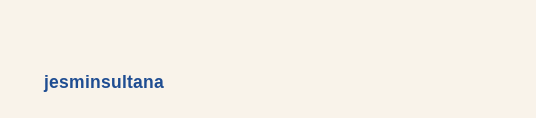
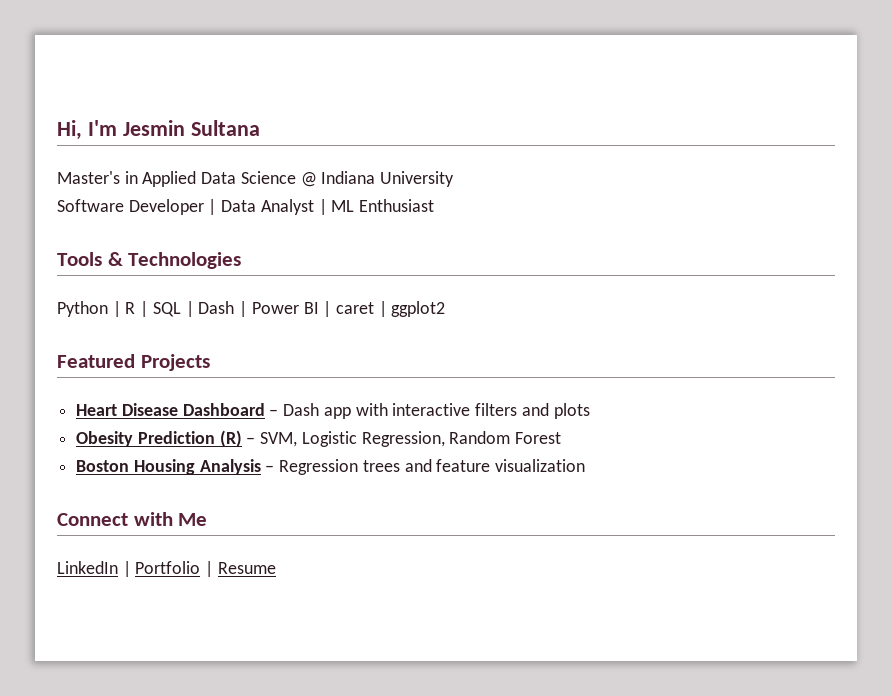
[43,75,164,92] jesminsultana -> [57,120,260,140] [57,171,455,187] [57,199,435,215] [57,252,242,269] [57,301,446,317] [57,354,210,371] [76,403,590,419] [76,430,562,447] [76,459,586,475] [57,512,208,526] [57,561,276,577] Hi, I'm Jesmin Sultana // Master's in Applied Data Science @ Indiana University // Software Developer | Data Analyst | ML Enthusiast // Tools & Technologies // Python | R | SQL | Dash | Power BI | caret | ggplot2 // Featured Projects // Heart Disease Dashboard – Dash app with interactive filters and plots // Obesity Prediction (R) – SVM, Logistic Regression, Random Forest // Boston Housing Analysis – Regression trees and feature visualization // Connect with Me // LinkedIn | Portfolio | Resume

